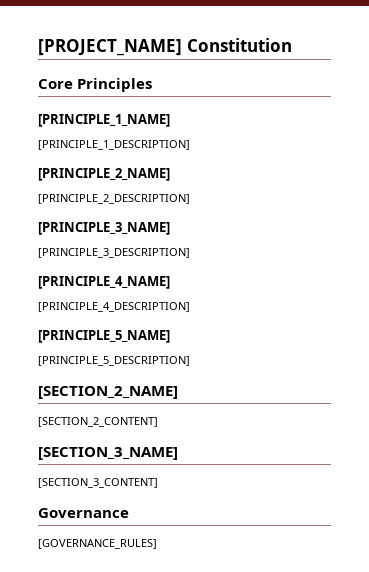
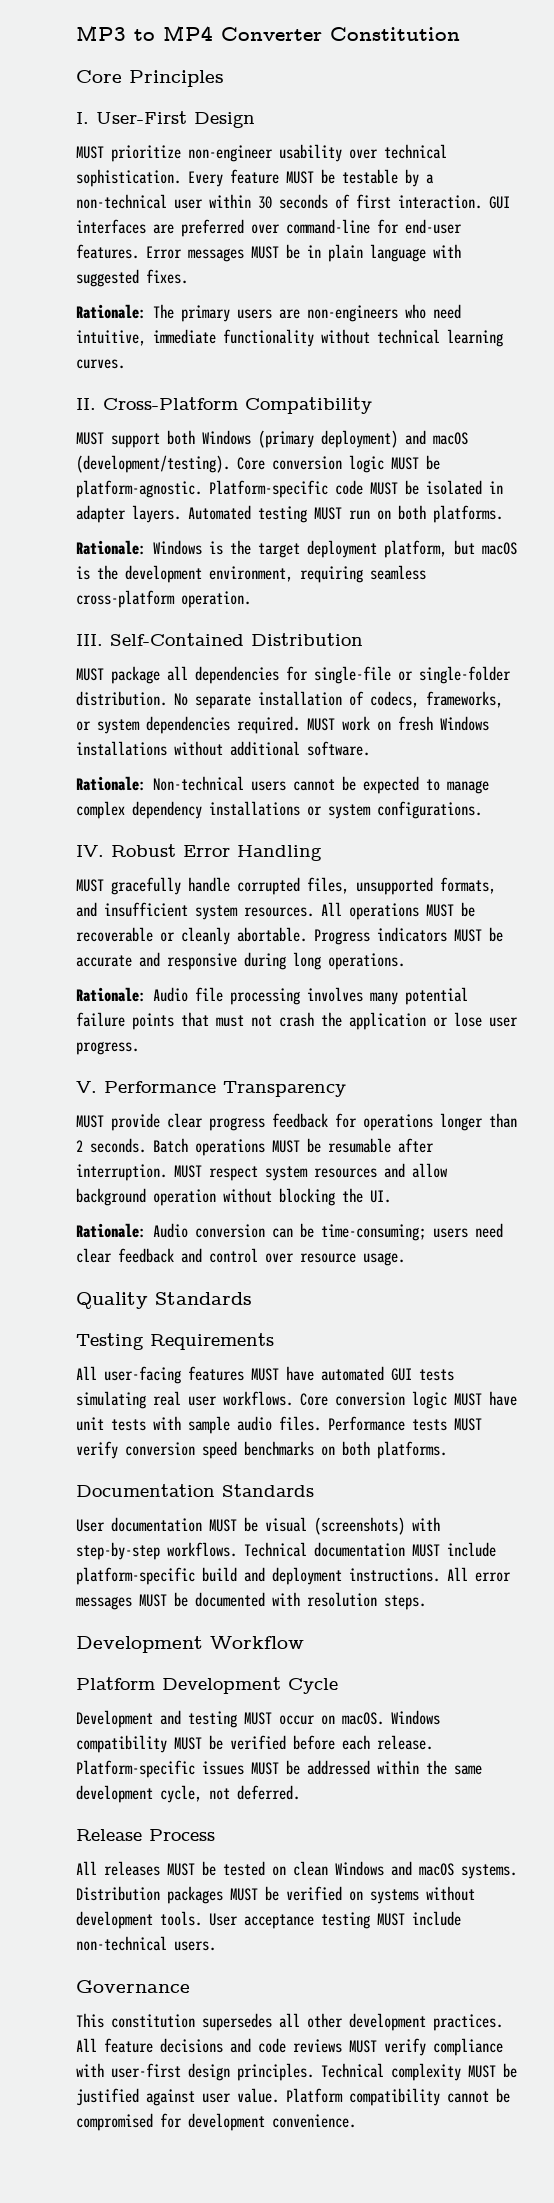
[38,39,182,56] [PROJECT_NAME] -> [76,25,322,41] MP3 to MP4 Converter
[38,114,170,127] [38,140,190,150] [38,168,170,181] [38,194,190,204] [38,222,170,235] [38,248,190,258] [38,276,170,289] [38,302,190,312] [38,330,170,343] [38,356,190,366] [38,386,178,399] [38,417,158,427] [38,447,178,460] [38,478,158,488] [38,508,129,518] [38,539,157,549] [PRINCIPLE_1_NAME] // [PRINCIPLE_1_DESCRIPTION] // [PRINCIPLE_2_NAME] // [PRINCIPLE_2_DESCRIPTION] // [PRINCIPLE_3_NAME] // [PRINCIPLE_3_DESCRIPTION] // [PRINCIPLE_4_NAME] // [PRINCIPLE_4_DESCRIPTION] // [PRINCIPLE_5_NAME] // [PRINCIPLE_5_DESCRIPTION] // [SECTION_2_NAME] // [SECTION_2_CONTENT] // [SECTION_3_NAME] // [SECTION_3_CONTENT] // Governance // [GOVERNANCE_RULES] -> [76,111,255,128] [76,144,447,162] [76,169,434,187] [76,194,510,209] [76,219,462,237] [76,244,461,262] [76,269,188,287] [76,304,461,322] [76,329,503,347] [76,359,125,369] [76,397,372,414] [76,430,468,448] [76,455,440,473] [76,480,503,498] [76,505,503,523] [76,540,517,558] [76,565,426,583] [76,590,251,608] [76,633,363,646] [76,666,511,684] [76,691,503,709] [76,716,489,734] [76,741,370,756] [76,776,489,794] [76,801,482,819] [76,844,322,861] [76,877,496,895] [76,902,475,920] [76,927,503,945] [76,952,405,970] [76,987,468,1005] [76,1012,518,1030] [76,1041,139,1055] [76,1081,346,1097] [76,1113,517,1131] [76,1138,434,1156] [76,1163,448,1181] [76,1188,391,1206] [76,1223,503,1241] [76,1248,405,1266] [76,1292,252,1309] [76,1333,274,1350] [76,1366,454,1384] [76,1391,517,1409] [76,1416,482,1434] [76,1441,447,1459] [76,1484,314,1497] [76,1517,440,1535] [76,1542,496,1560] [76,1567,511,1585] [76,1592,426,1610] [76,1636,304,1653] [76,1677,338,1694] [76,1710,440,1728] [76,1735,433,1753] [76,1760,482,1778] [76,1785,300,1803] [76,1829,215,1841] [76,1861,517,1879] [76,1886,475,1904] [76,1911,461,1929] [76,1936,216,1951] [76,1980,190,1993] [76,2013,503,2031] [76,2038,503,2056] [76,2063,517,2081] [76,2088,510,2106] [76,2113,356,2131] I. User-First Design // MUST prioritize non-engineer usability over technical sophistication. Every feature MUST be testable by a non-technical user within 30 seconds of first interaction. GUI interfaces are preferred over command-line for end-user features. Error messages MUST be in plain language with suggested fixes. // Rationale: The primary users are non-engineers who need intuitive, immediate functionality without technical learning curves. // II. Cross-Platform Compatibility // MUST support both Windows (primary deployment) and macOS (development/testing). Core conversion logic MUST be platform-agnostic. Platform-specific code MUST be isolated in adapter layers. Automated testing MUST run on both platforms. // Rationale: Windows is the target deployment platform, but macOS is the development environment, requiring seamless cross-platform operation. // III. Self-Contained Distribution // MUST package all dependencies for single-file or single-folder distribution. No separate installation of codecs, frameworks, or system dependencies required. MUST work on fresh Windows installations without additional software. // Rationale: Non-technical users cannot be expected to manage complex dependency installations or system configurations. // IV. Robust Error Handling // MUST gracefully handle corrupted files, unsupported formats, and insufficient system resources. All operations MUST be recoverable or cleanly abortable. Progress indicators MUST be accurate and responsive during long operations. // Rationale: Audio file processing involves many potential failure points that must not crash the application or lose user progress. // V. Performance Transparency // MUST provide clear progress feedback for operations longer than 2 seconds. Batch operations MUST be resumable after interruption. MUST respect system resources and allow background operation without blocking the UI. // Rationale: Audio conversion can be time-consuming; users need clear feedback and control over resource usage. // Quality Standards // Testing Requirements // All user-facing features MUST have automated GUI tests simulating real user workflows. Core conversion logic MUST have unit tests with sample audio files. Performance tests MUST verify conversion speed benchmarks on both platforms. // Documentation Standards // User documentation MUST be visual (screenshots) with step-by-step workflows. Technical documentation MUST include platform-specific build and deployment instructions. All error messages MUST be documented with resolution steps. // Development Workflow // Platform Development Cycle // Development and testing MUST occur on macOS. Windows compatibility MUST be verified before each release. Platform-specific issues MUST be addressed within the same development cycle, not deferred. // Release Process // All releases MUST be tested on clean Windows and macOS systems. Distribution packages MUST be verified on systems without development tools. User acceptance testing MUST include non-technical users. // Governance // This constitution supersedes all other development practices. All feature decisions and code reviews MUST verify compliance with user-first design principles. Technical complexity MUST be justified against user value. Platform compatibility cannot be compromised for development convenience.

